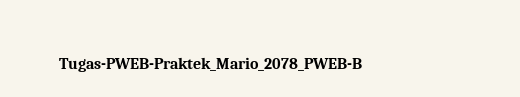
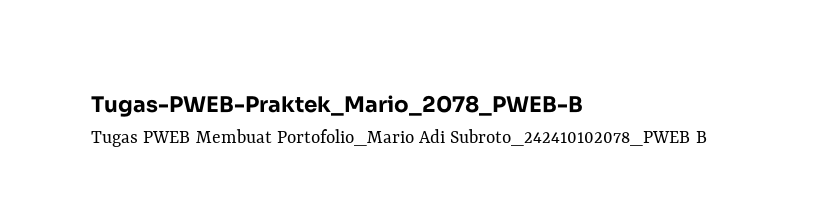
(362, 64) none -> [91,129,707,147] // Tugas PWEB Membuat Portofolio_Mario Adi Subroto_242410102078_PWEB B

